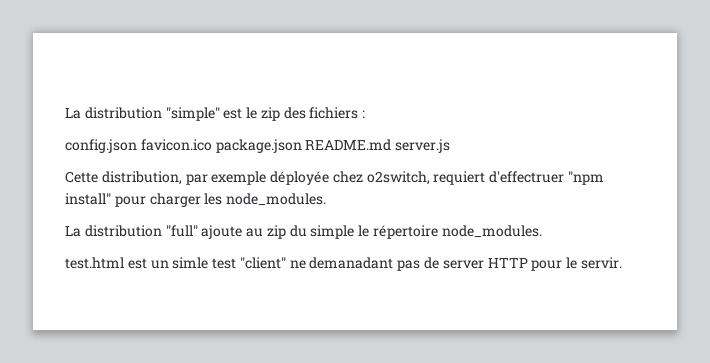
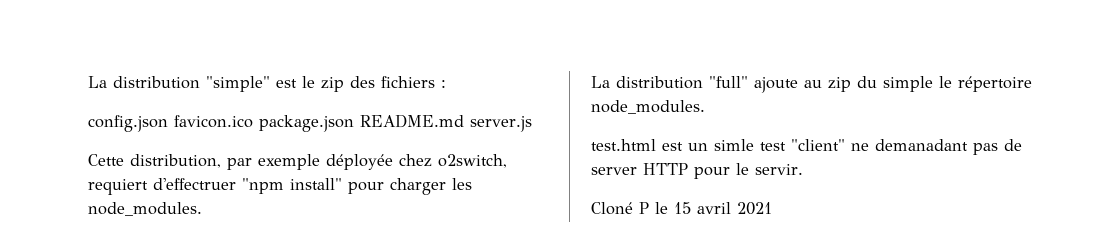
(622, 263) none -> [591,202,772,215] // Cloné P le 15 avril 2021

